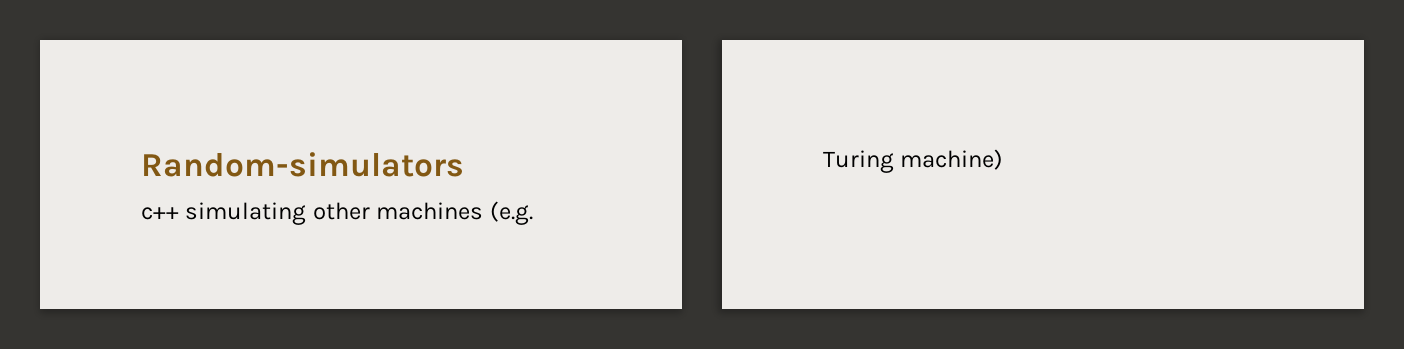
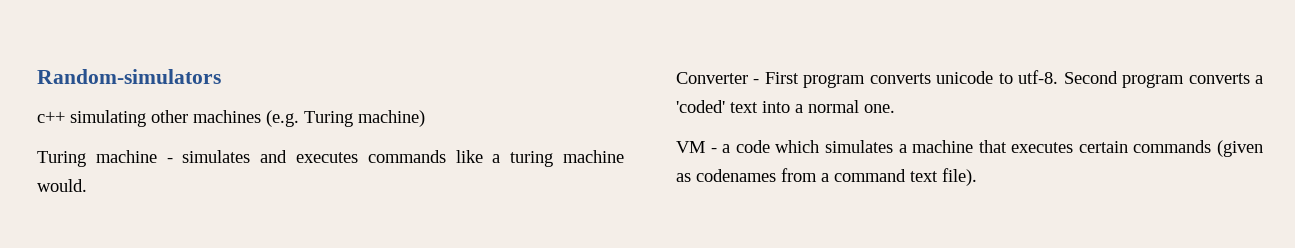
(1004, 159) none -> [37,150,624,167] [37,179,87,192] [676,70,1263,88] [676,100,895,113] [676,140,1263,157] [676,168,977,186] // Turing machine - simulates and executes commands like a turing machine would. // Converter - First program converts unicode to utf-8. Second program converts a 'coded' text into a normal one. // VM - a code which simulates a machine that executes certain commands (given as codenames from a command text file).

